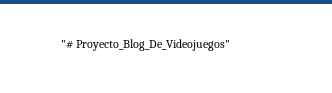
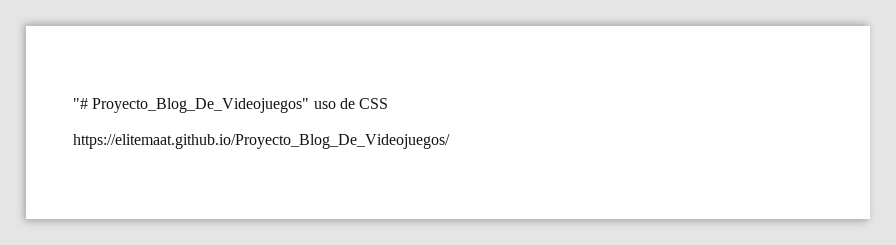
(231, 45) none -> [313,98,389,109] [73,134,450,149] uso de CSS // https://elitemaat.github.io/Proyecto_Blog_De_Videojuegos/

